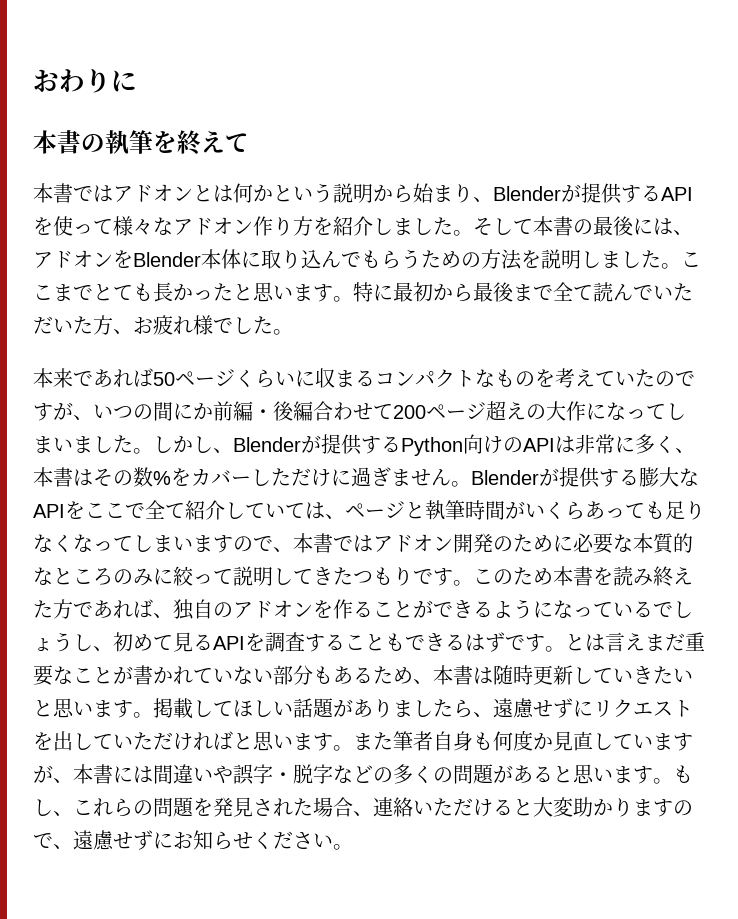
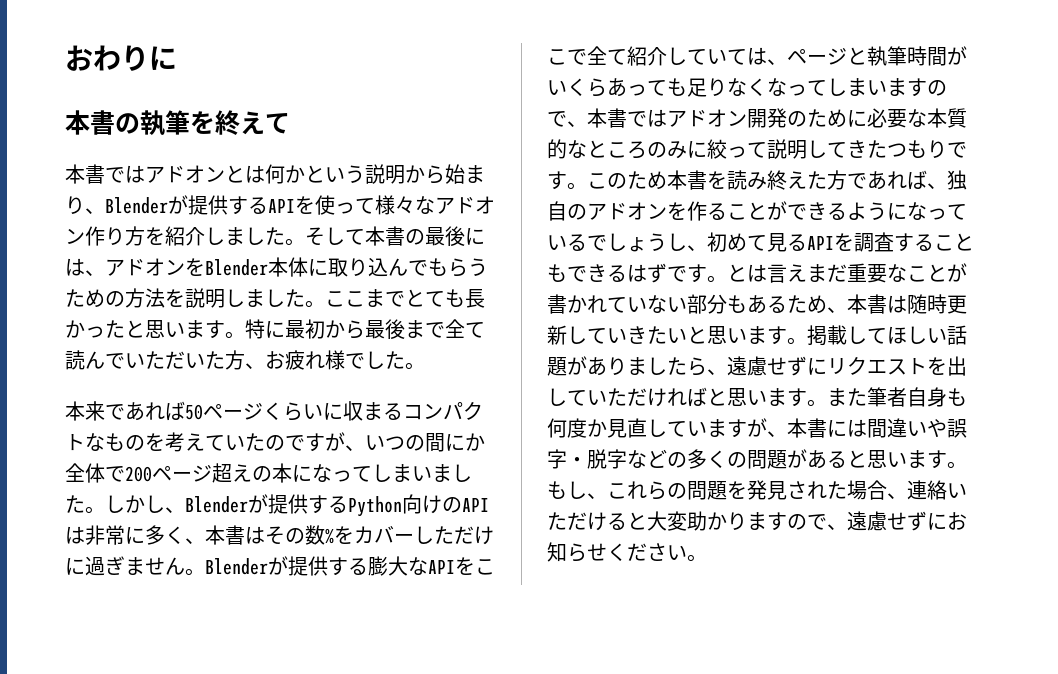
[213,401,393,421] 前編・後編合わせて -> [65,463,125,483] 全体で
[546,401,586,421] 大作 -> [272,463,292,483] 本

